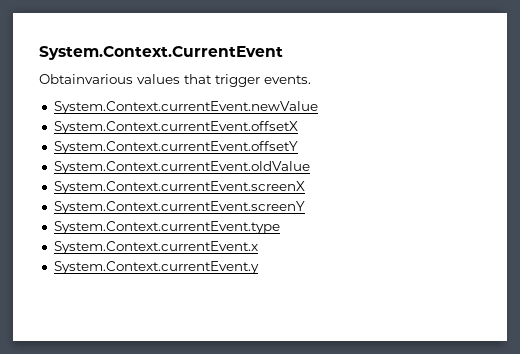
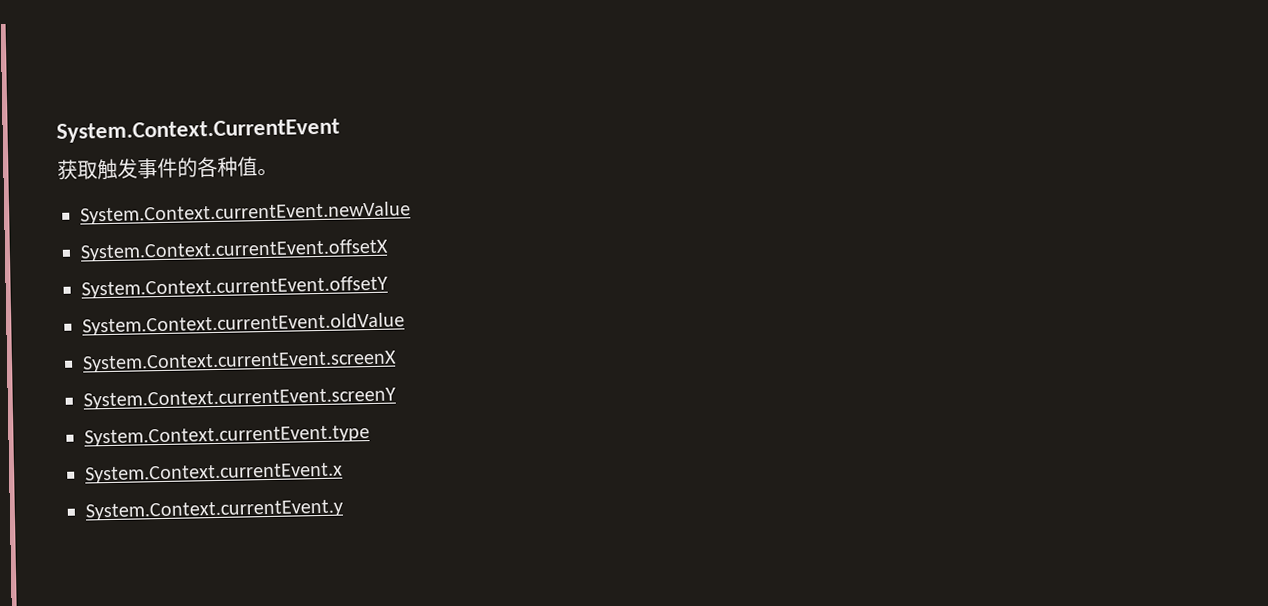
[39,74,311,87] Obtainvarious values that trigger events. -> [57,156,278,181] 获取触发事件的各种值。

